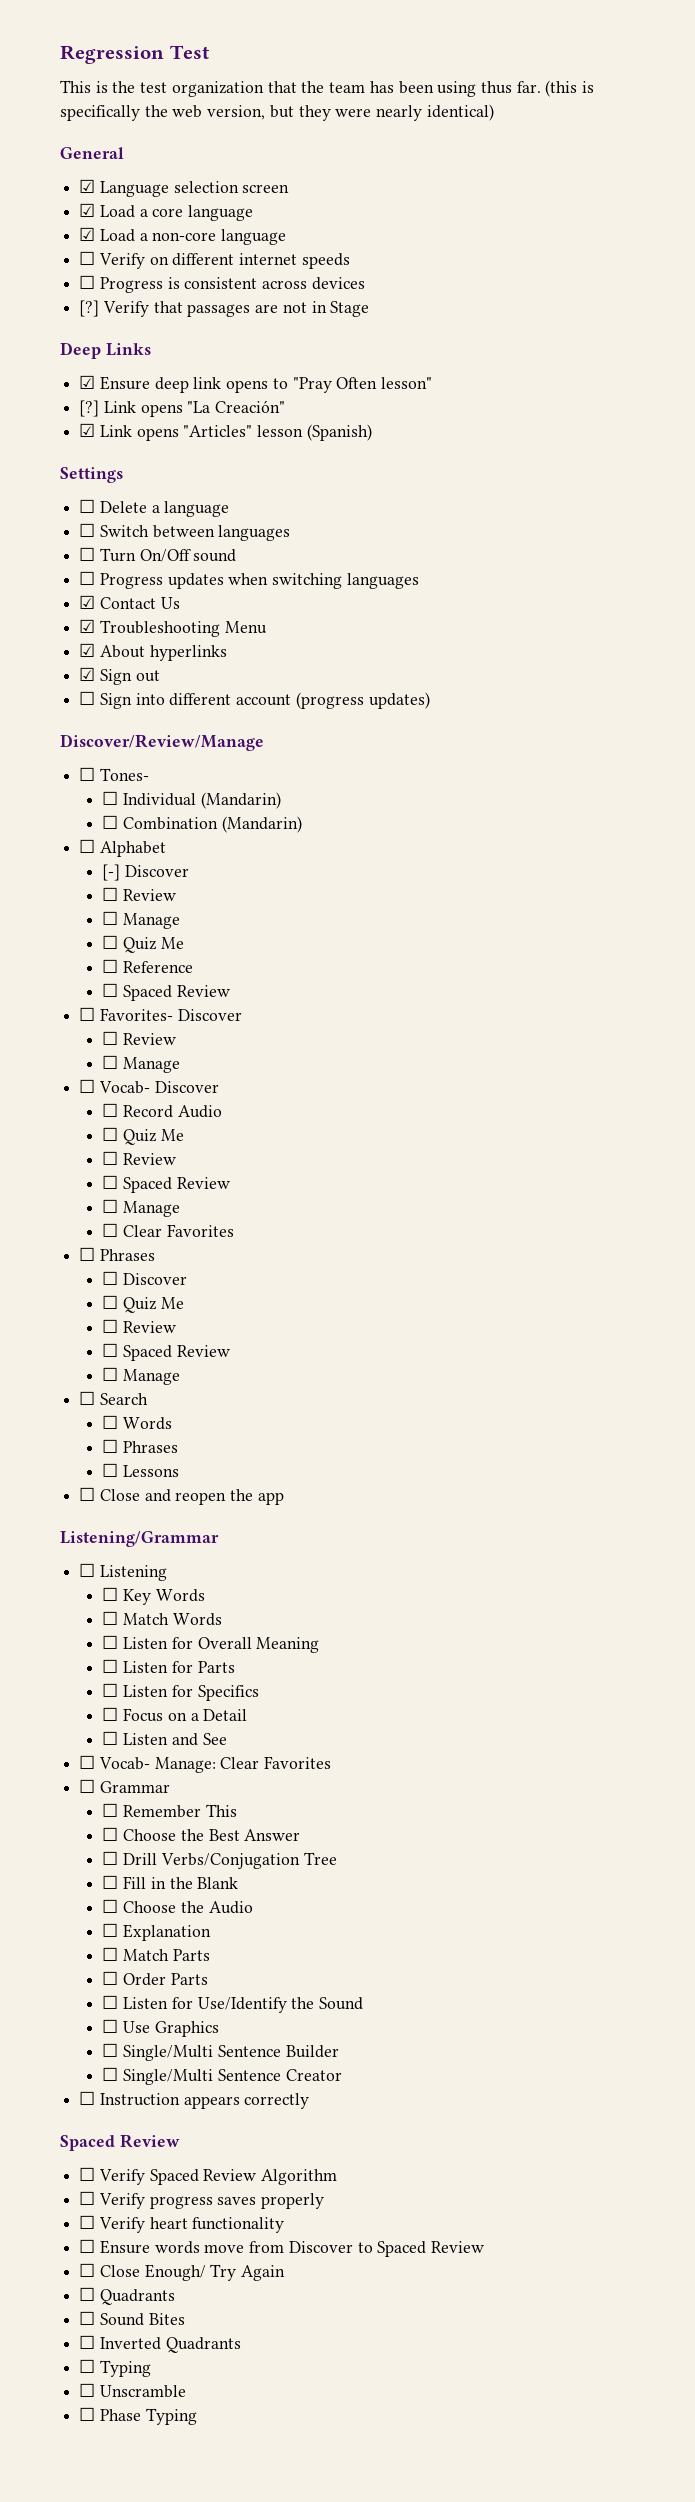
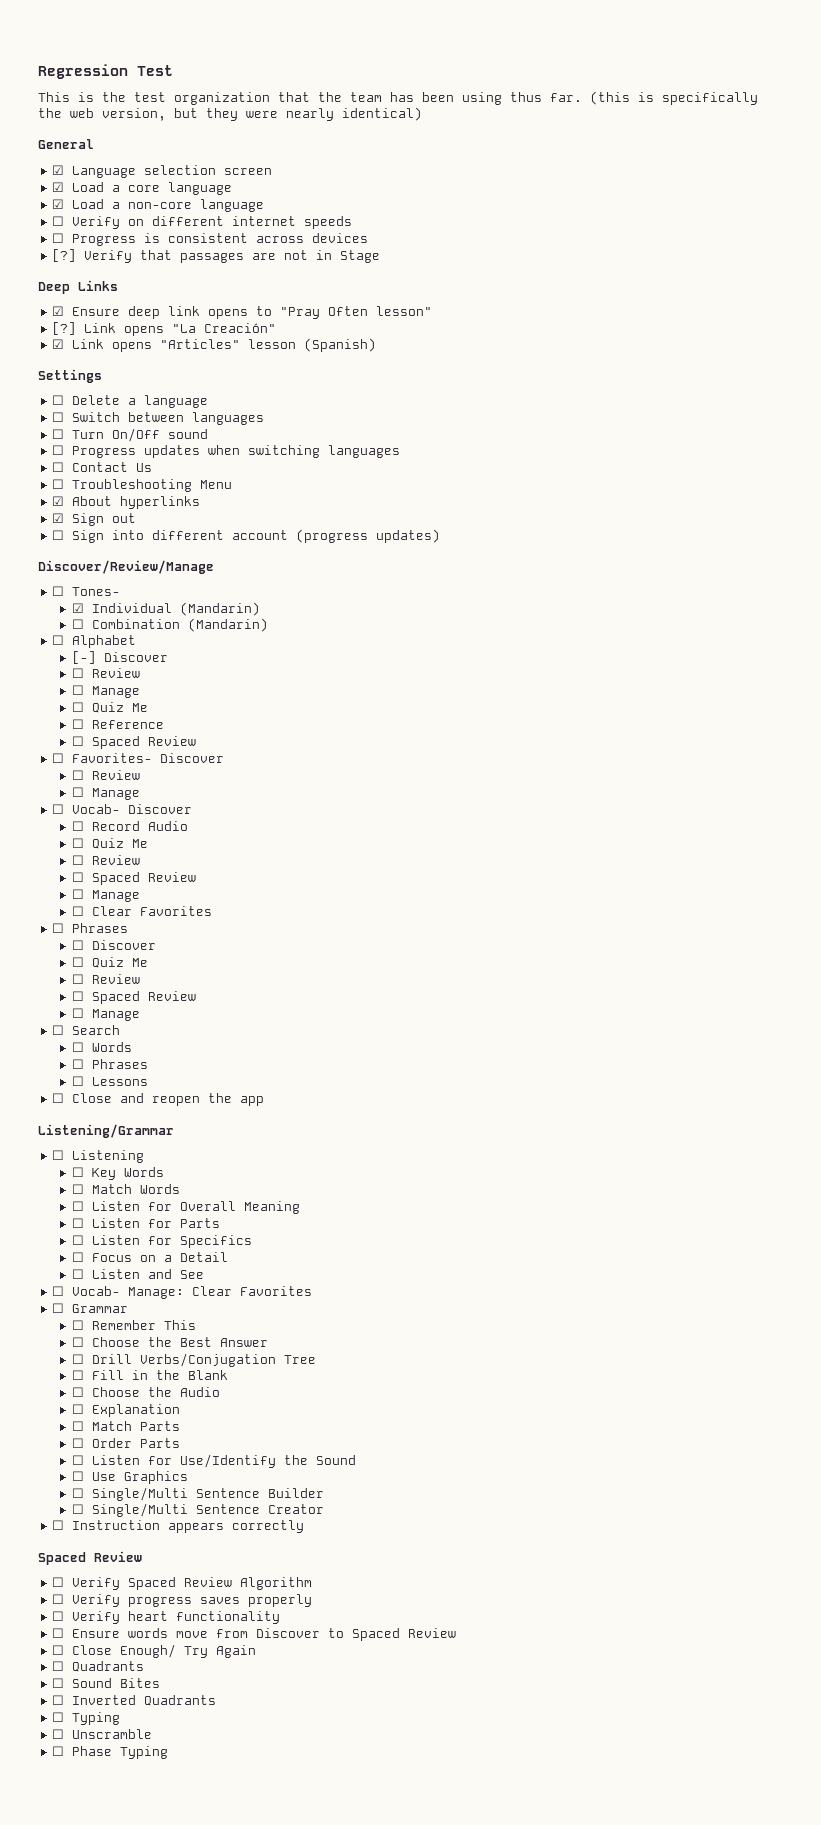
[79,595,96,609] ☑ -> [52,462,65,472] ☐
[79,619,96,633] ☑ -> [52,479,65,489] ☐
[102,791,119,805] ☐ -> [71,603,84,613] ☑

